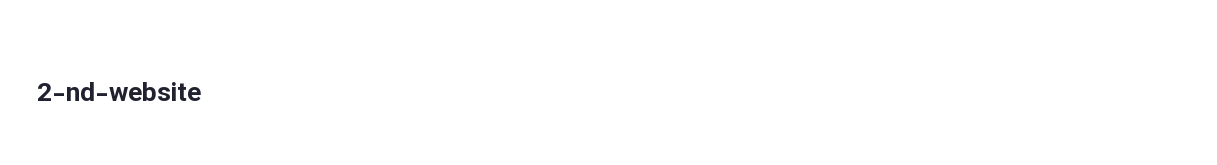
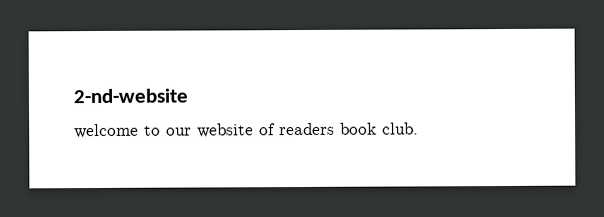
(201, 91) none -> [74,122,419,139] // welcome to our website of readers book club.

